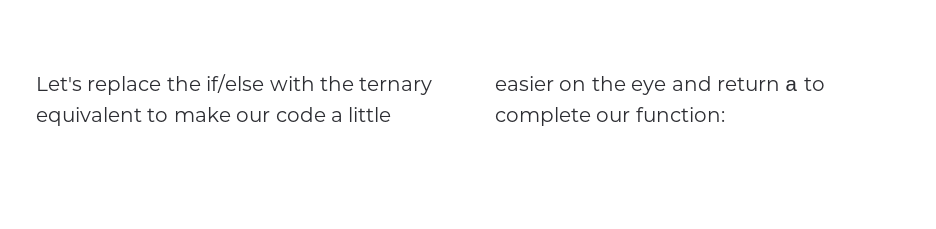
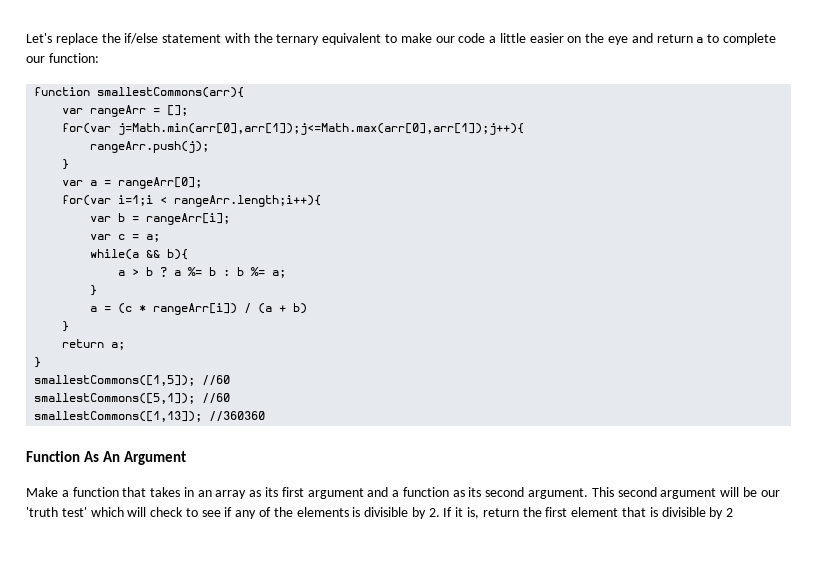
(265, 83) none -> [162,34,222,43] statement
(725, 114) none -> [34,87,245,98] [62,105,189,117] [62,123,525,135] [90,141,210,153] [62,159,70,170] [62,177,203,189] [62,195,322,207] [90,213,231,225] [90,233,161,242] [90,249,189,260] [118,267,287,278] [90,285,98,296] [90,303,308,315] [62,321,70,332] [62,339,126,350] [34,357,42,368] [34,375,231,386] [34,393,231,404] [34,411,266,422] [26,451,186,465] [26,487,780,499] [26,507,734,519] // function smallestCommons(arr){ // var rangeArr = []; // for(var j=Math.min(arr[0],arr[1]);j<=Math.max(arr[0],arr[1]);j++){ // rangeArr.push(j); // } // var a = rangeArr[0]; // for(var i=1;i < rangeArr.length;i++){ // var b = rangeArr[i]; // var c = a; // while(a && b){ // a > b ? a %= b : b %= a; // } // a = (c * rangeArr[i]) / (a + b) // } // return a; // } // smallestCommons([1,5]); //60 // smallestCommons([5,1]); //60 // smallestCommons([1,13]); //360360 // Function As An Argument // Make a function that takes in an array as its first argument and a function as its second argument. This second argument will be our 'truth test' which will check to see if any of the elements is divisible by 2. If it is, return the first element that is divisible by 2

